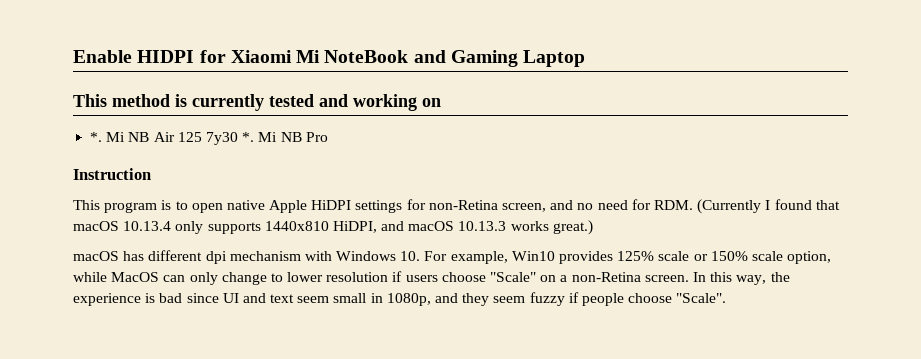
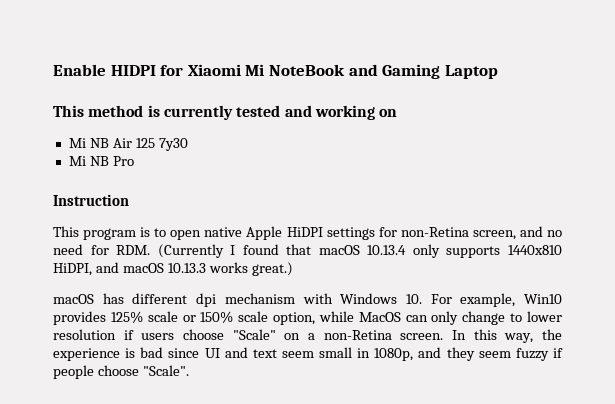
[90,132,103,142] *. -> (398, 113) none
[242,132,255,142] *. -> (188, 144) //

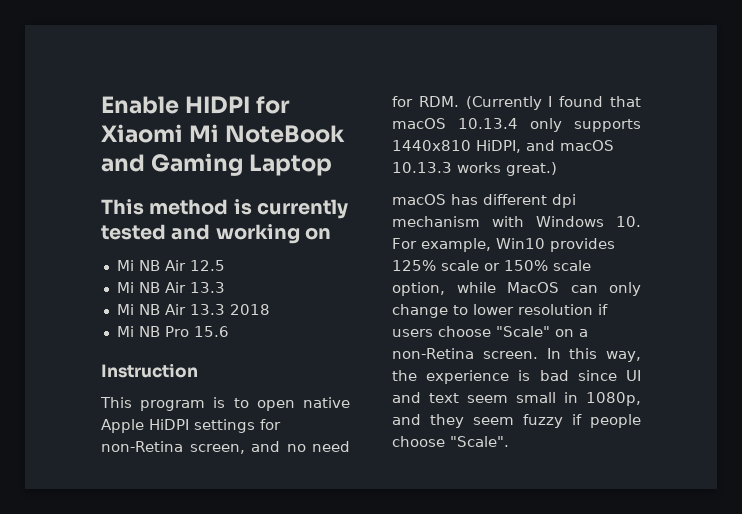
[135,138,188,151] 125 7y30 -> [189,260,225,271] [116,282,225,293] [116,304,270,315] 12.5 // Mi NB Air 13.3 // Mi NB Air 13.3 2018
(134, 161) none -> [193,326,229,337] 15.6

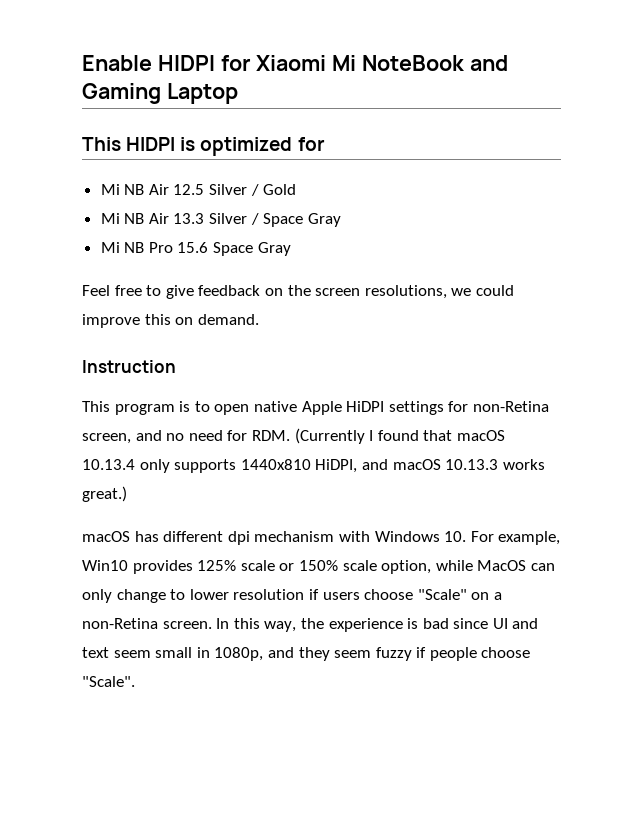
[149,199,348,219] [101,224,331,244] method is currently tested and working on -> [126,137,325,156] HIDPI is optimized for
[116,282,225,293] [116,304,270,315] // Mi NB Air 13.3 // Mi NB Air 13.3 2018 -> [209,184,297,196] [100,213,341,227] Silver / Gold // Mi NB Air 13.3 Silver / Space Gray
(229, 331) none -> [213,242,291,256] [82,285,514,299] [82,314,259,328] Space Gray // Feel free to give feedback on the screen resolutions, we could improve this on demand.

